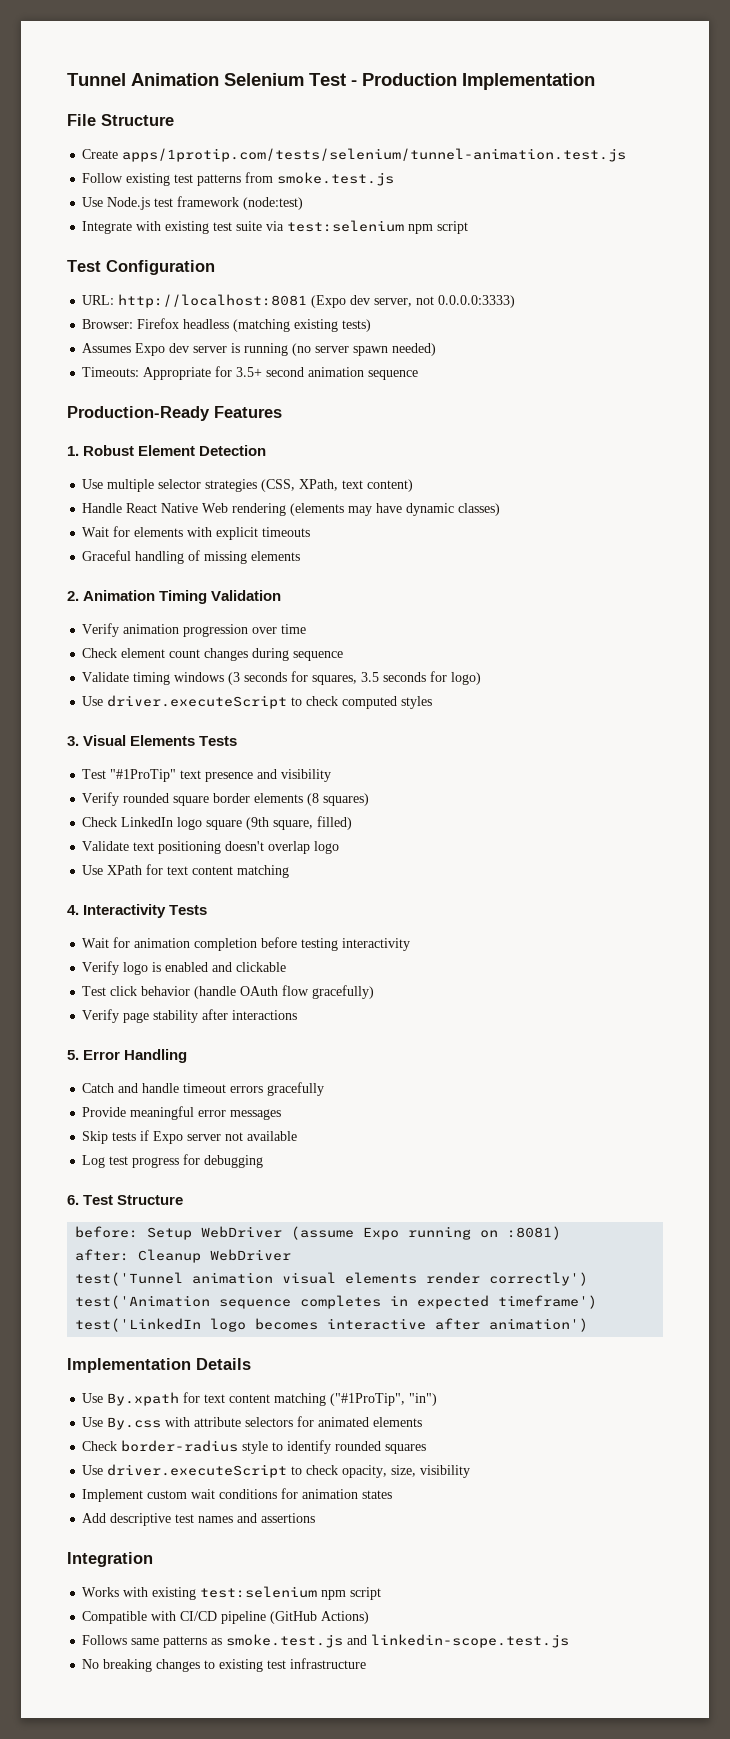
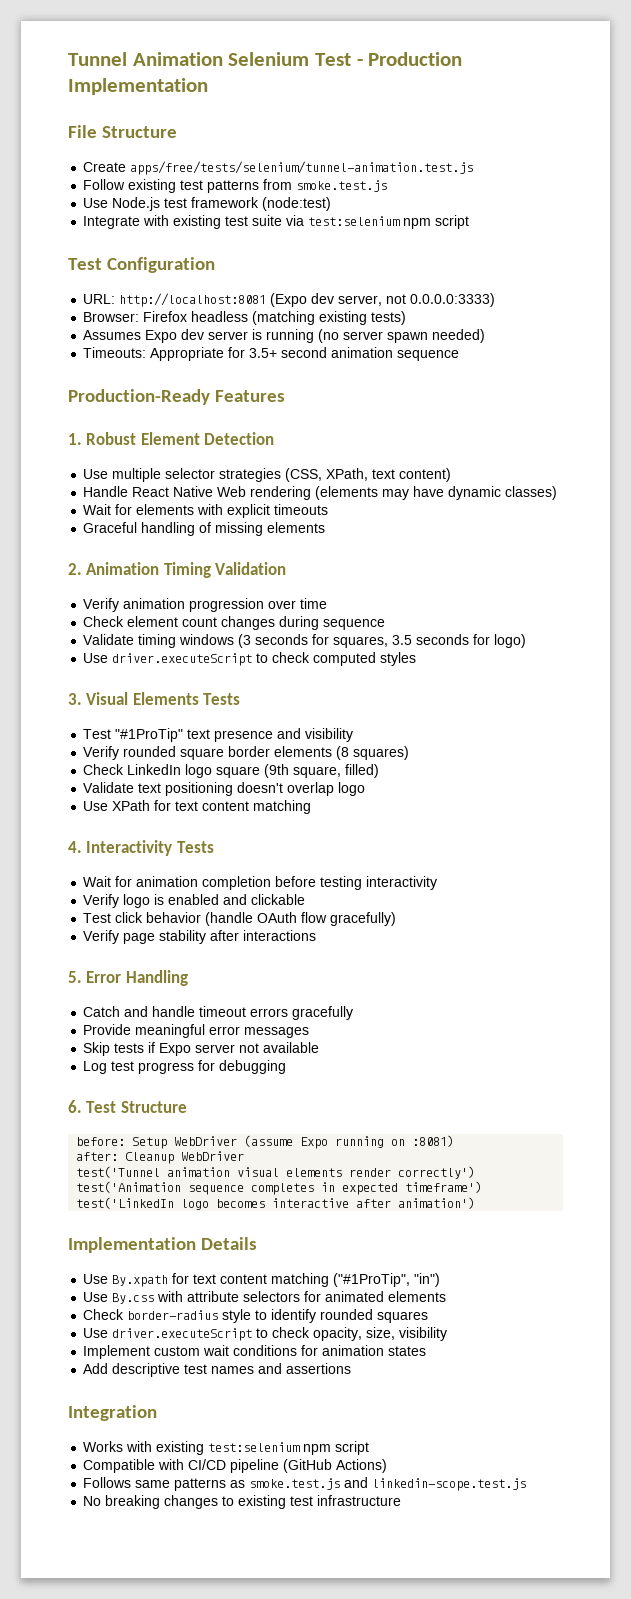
[122,148,627,162] apps/1protip.com/tests/selenium/tunnel-animation.test.js -> [130,161,474,175] apps/free/tests/selenium/tunnel-animation.test.js

